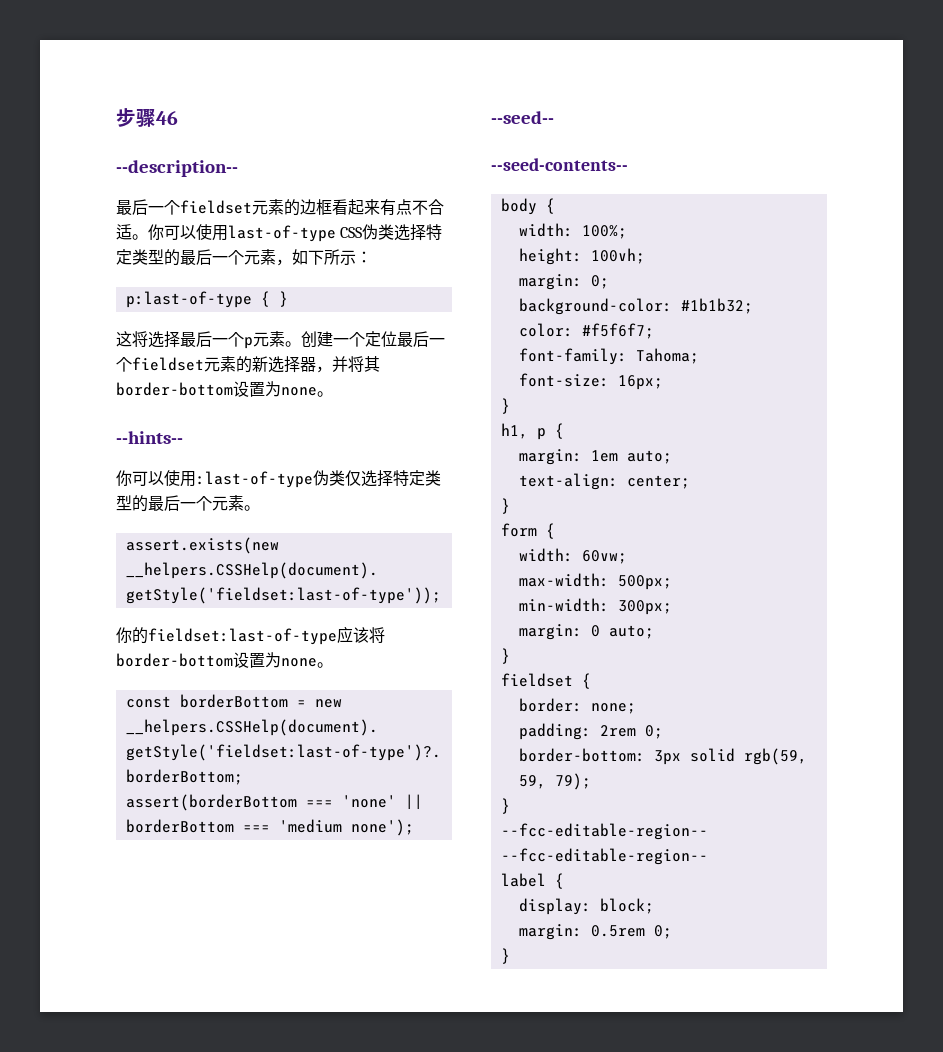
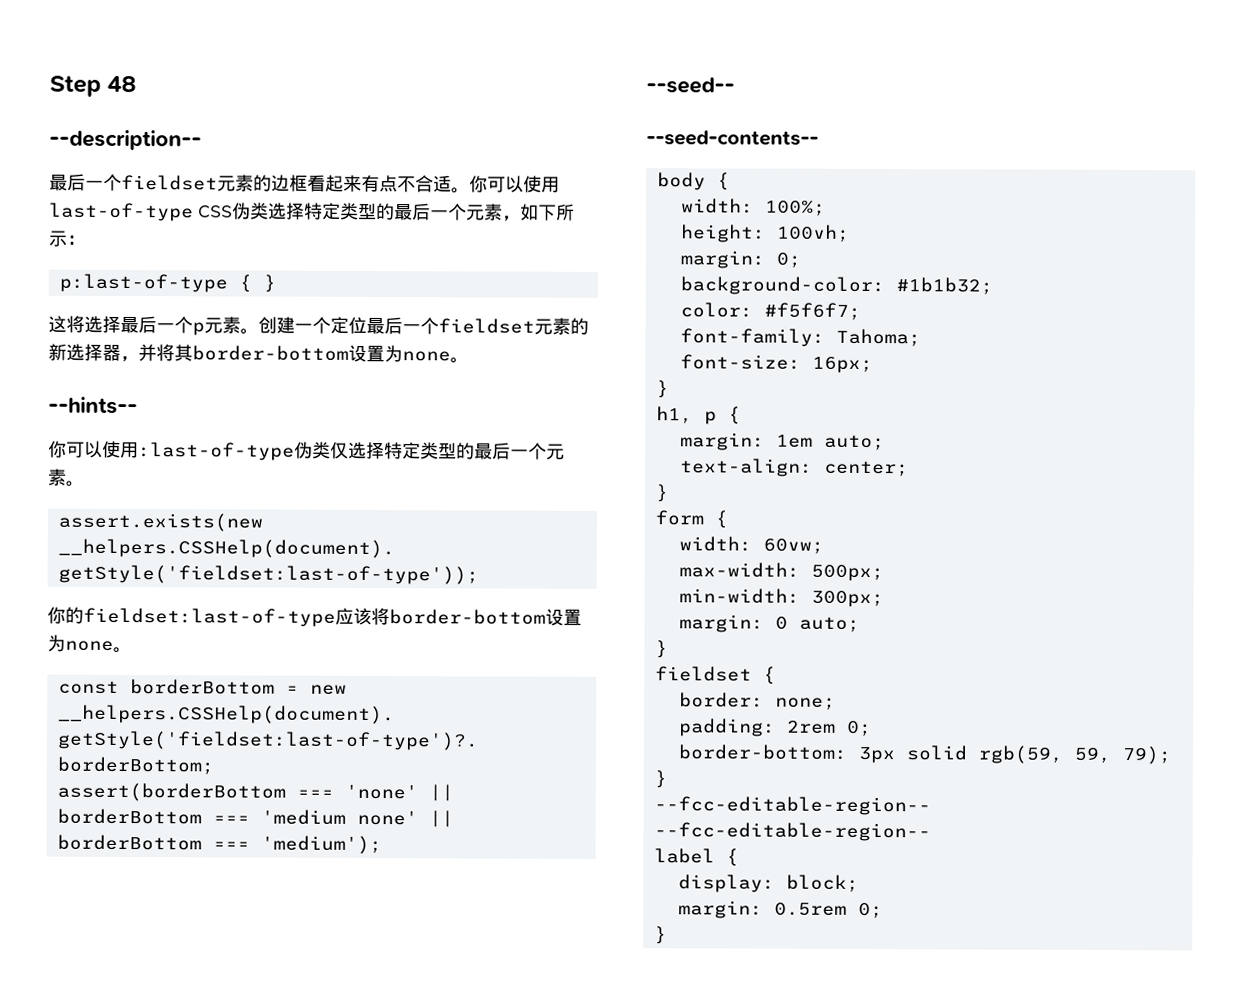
[116,108,178,127] 步骤46 -> [49,75,136,97] Step 48
[350,819,414,836] none'); -> [356,810,454,828] [56,834,382,855] none' || borderBottom === 'medium');

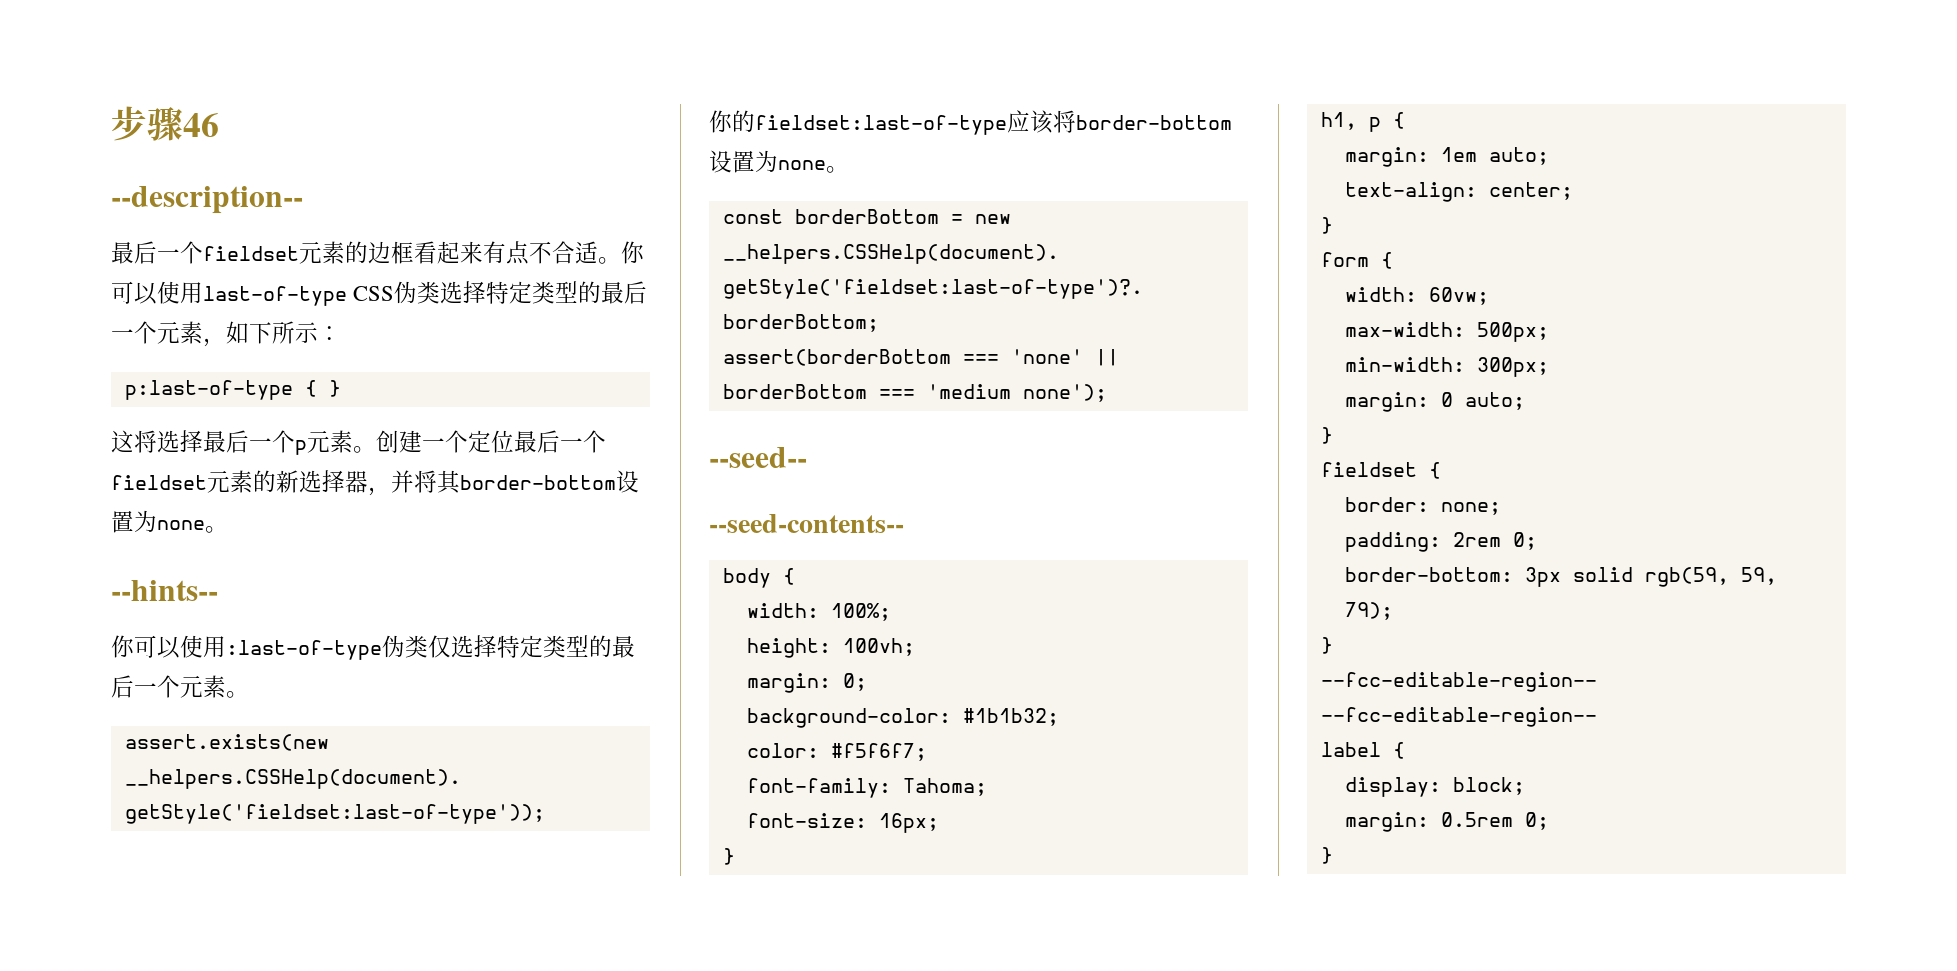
[49,75,136,97] Step 48 -> [111,106,219,141] 步骤46
[356,810,454,828] [56,834,382,855] none' || borderBottom === 'medium'); -> [1022,384,1107,402] none');

